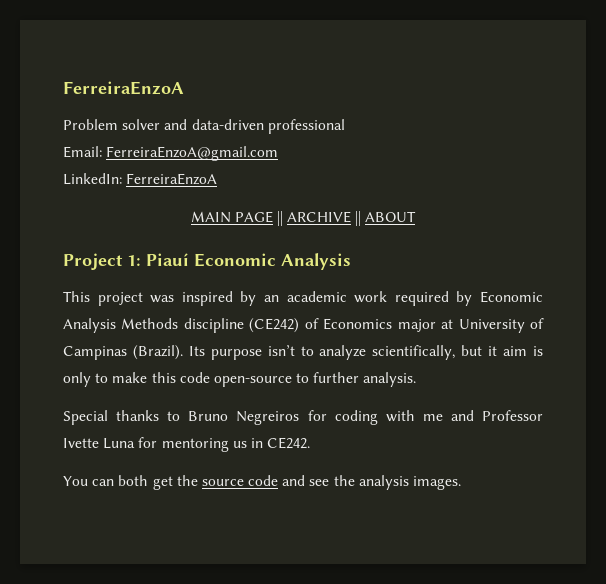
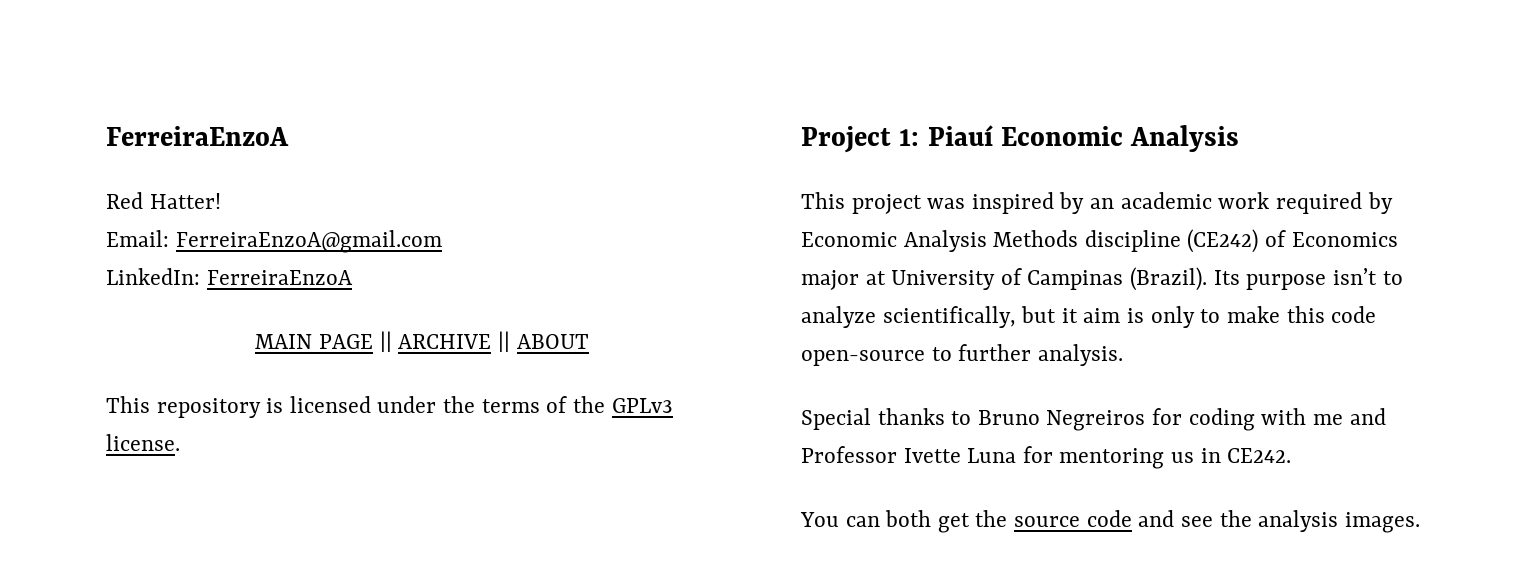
[63,81,184,95] [63,119,345,134] FerreiraEnzoA // Problem solver and data-driven professional -> [106,126,289,146] [106,192,221,209] FerreiraEnzoA // Red Hatter!
(417, 216) none -> [106,396,673,418] [106,434,180,451] // This repository is licensed under the terms of the GPLv3 license.

